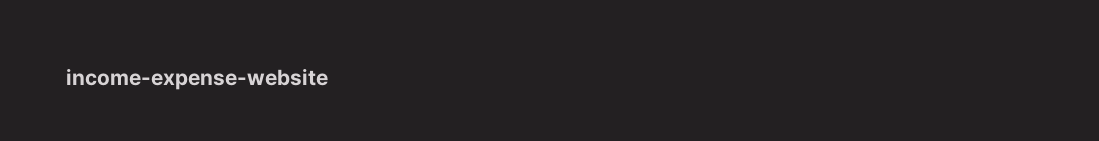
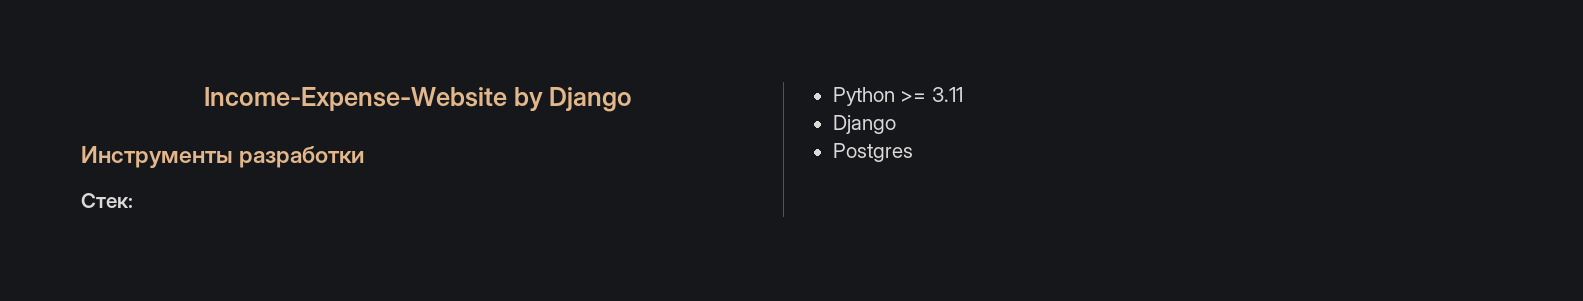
[66,68,328,90] income-expense-website -> [203,87,633,112] [81,146,365,168] [81,193,133,208] [832,87,963,106] [832,115,896,134] [832,143,913,162] Income-Expense-Website by Django // Инструменты разработки // Стек: // Python >= 3.11 // Django // Postgres

